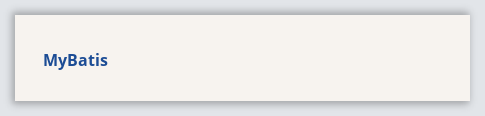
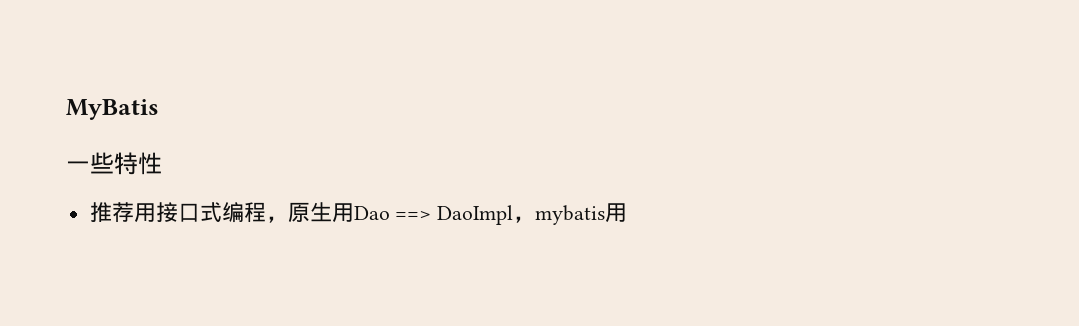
(108, 61) none -> [66,152,162,175] [89,202,628,225] // 一些特性 // 推荐用接口式编程，原生用Dao ==> DaoImpl，mybatis用

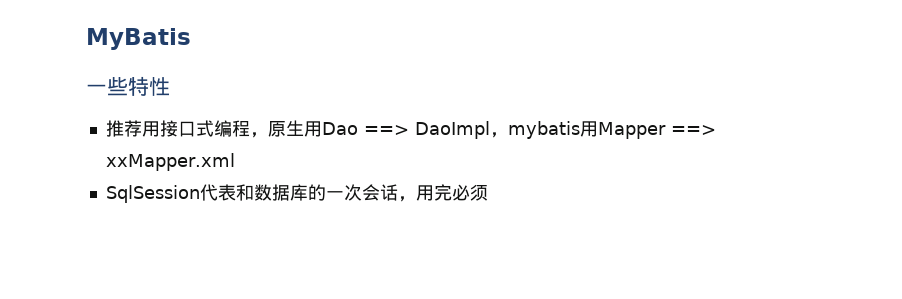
(628, 212) none -> [597,122,716,139] [105,153,235,171] [105,184,488,203] Mapper ==> xxMapper.xml // SqlSession代表和数据库的一次会话，用完必须

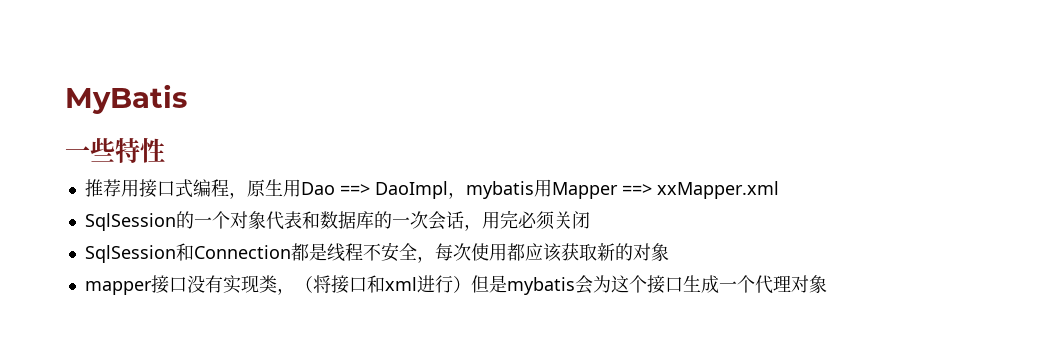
(200, 194) none -> [175,211,266,229] 的一个对象
(488, 192) none -> [553,211,590,229] [84,242,669,263] [84,275,827,295] 关闭 // SqlSession和Connection都是线程不安全，每次使用都应该获取新的对象 // mapper接口没有实现类，（将接口和xml进行）但是mybatis会为这个接口生成一个代理对象

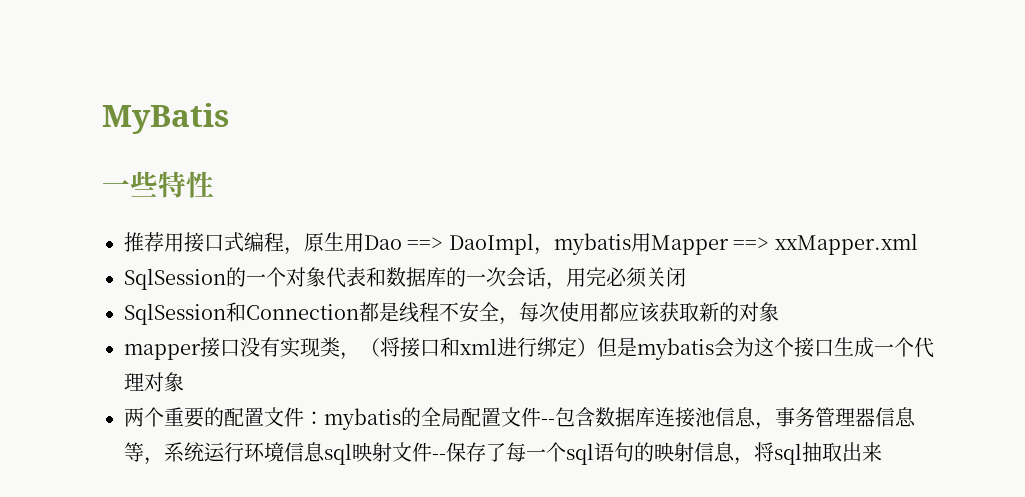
(453, 284) none -> [537,337,577,357] 绑定
(827, 284) none -> [124,407,916,430] [124,442,882,465] // 两个重要的配置文件：mybatis的全局配置文件--包含数据库连接池信息，事务管理器信息等，系统运行环境信息sql映射文件--保存了每一个sql语句的映射信息，将sql抽取出来

